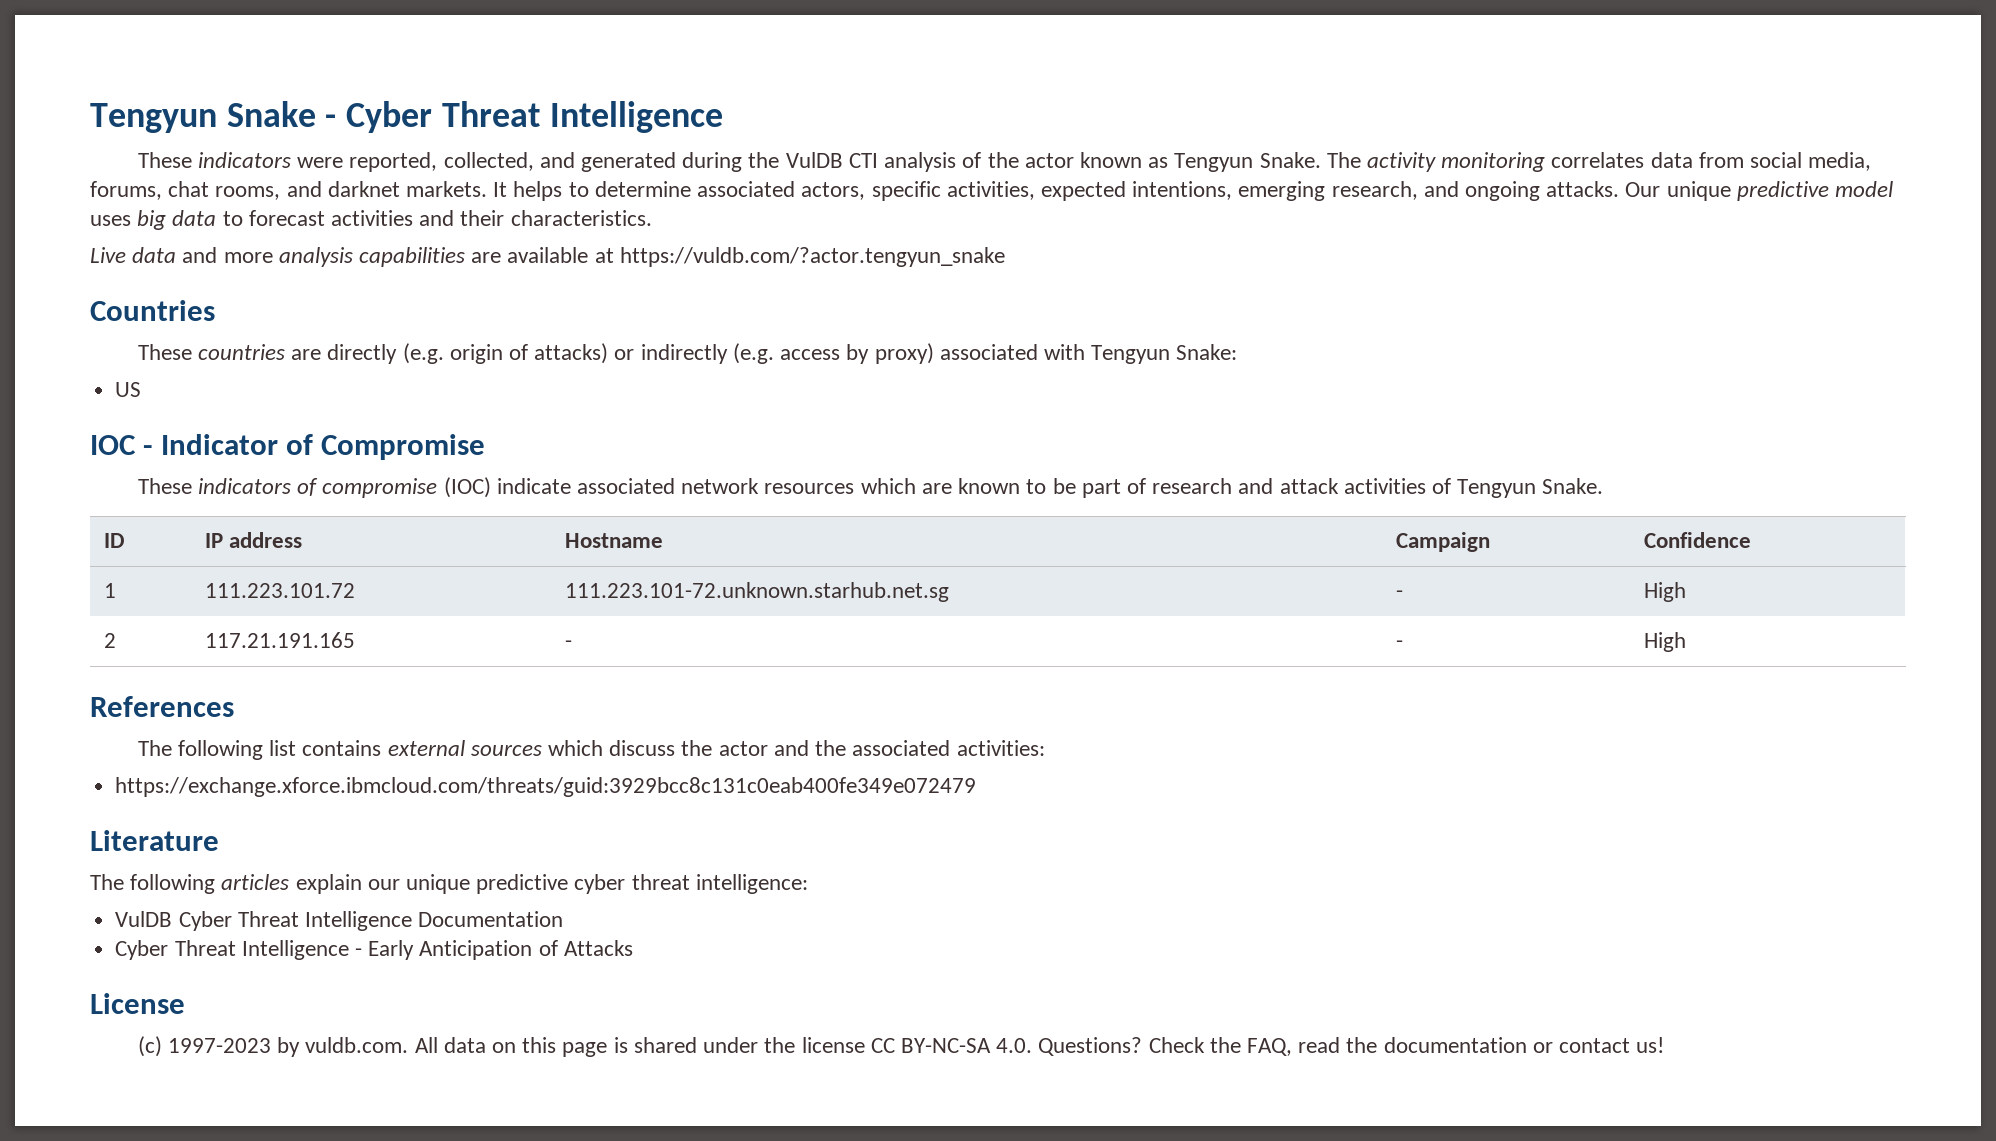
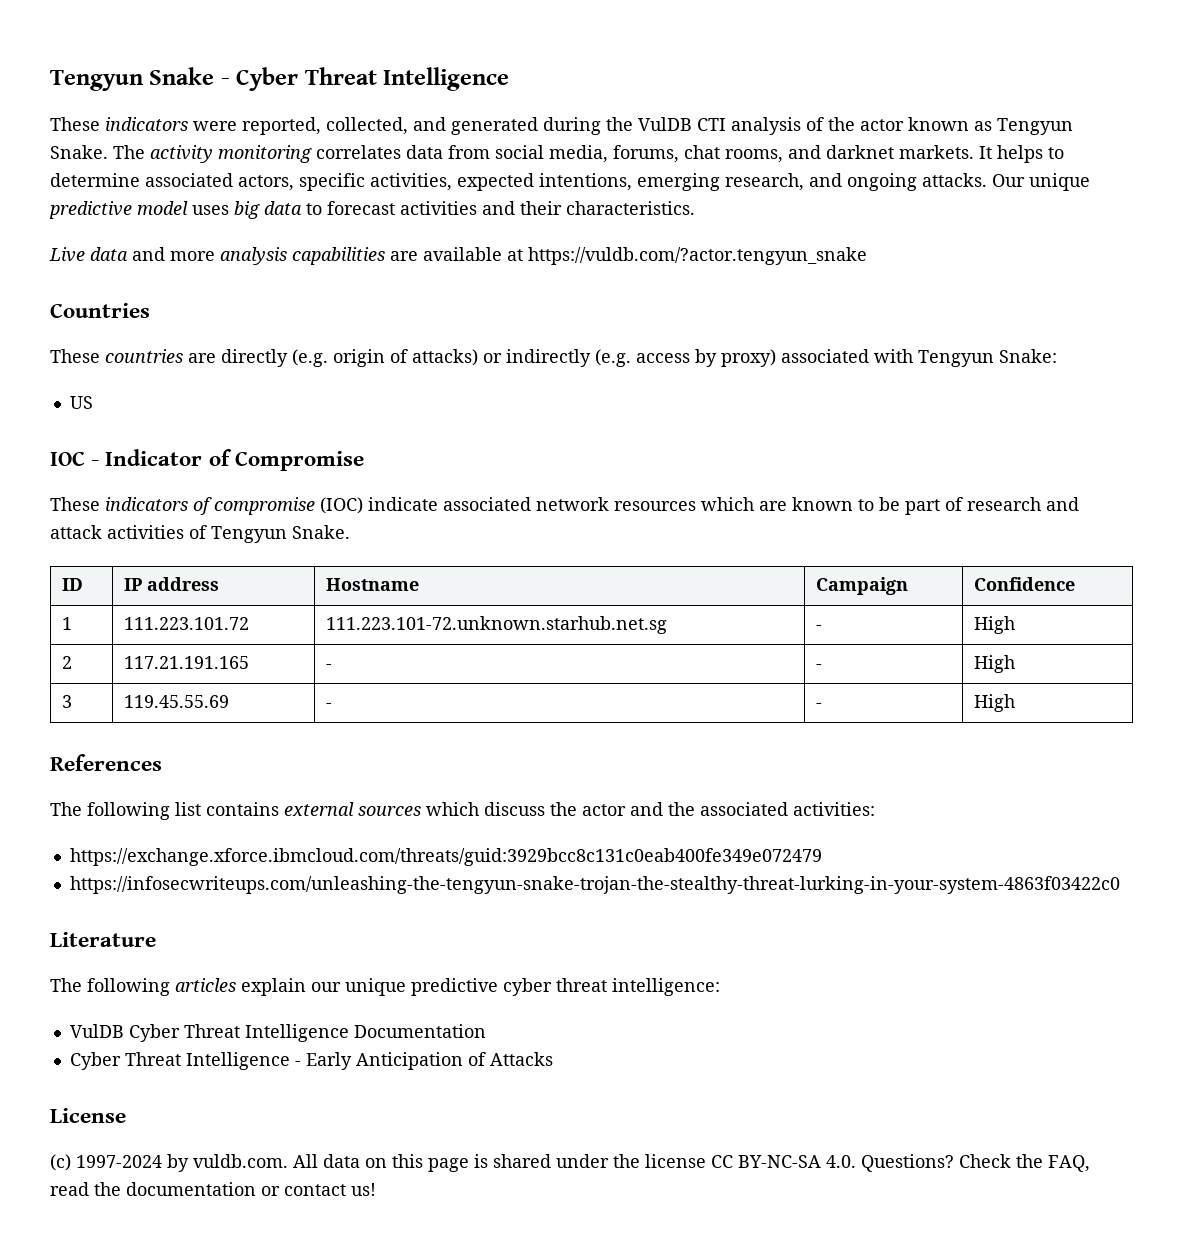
(1687, 642) none -> [62,695,73,708] [124,695,230,708] [326,703,333,708] [816,703,823,708] [974,694,1016,712] // 3 | 119.45.55.69 | - | - | High
(977, 787) none -> [69,876,1120,894] // https://infosecwriteups.com/unleashing-the-tengyun-snake-trojan-the-stealthy-threat-lurking-in-your-system-4863f03422c0
[167,1038,271,1053] 1997-2023 -> [76,1155,162,1168] 1997-2024

